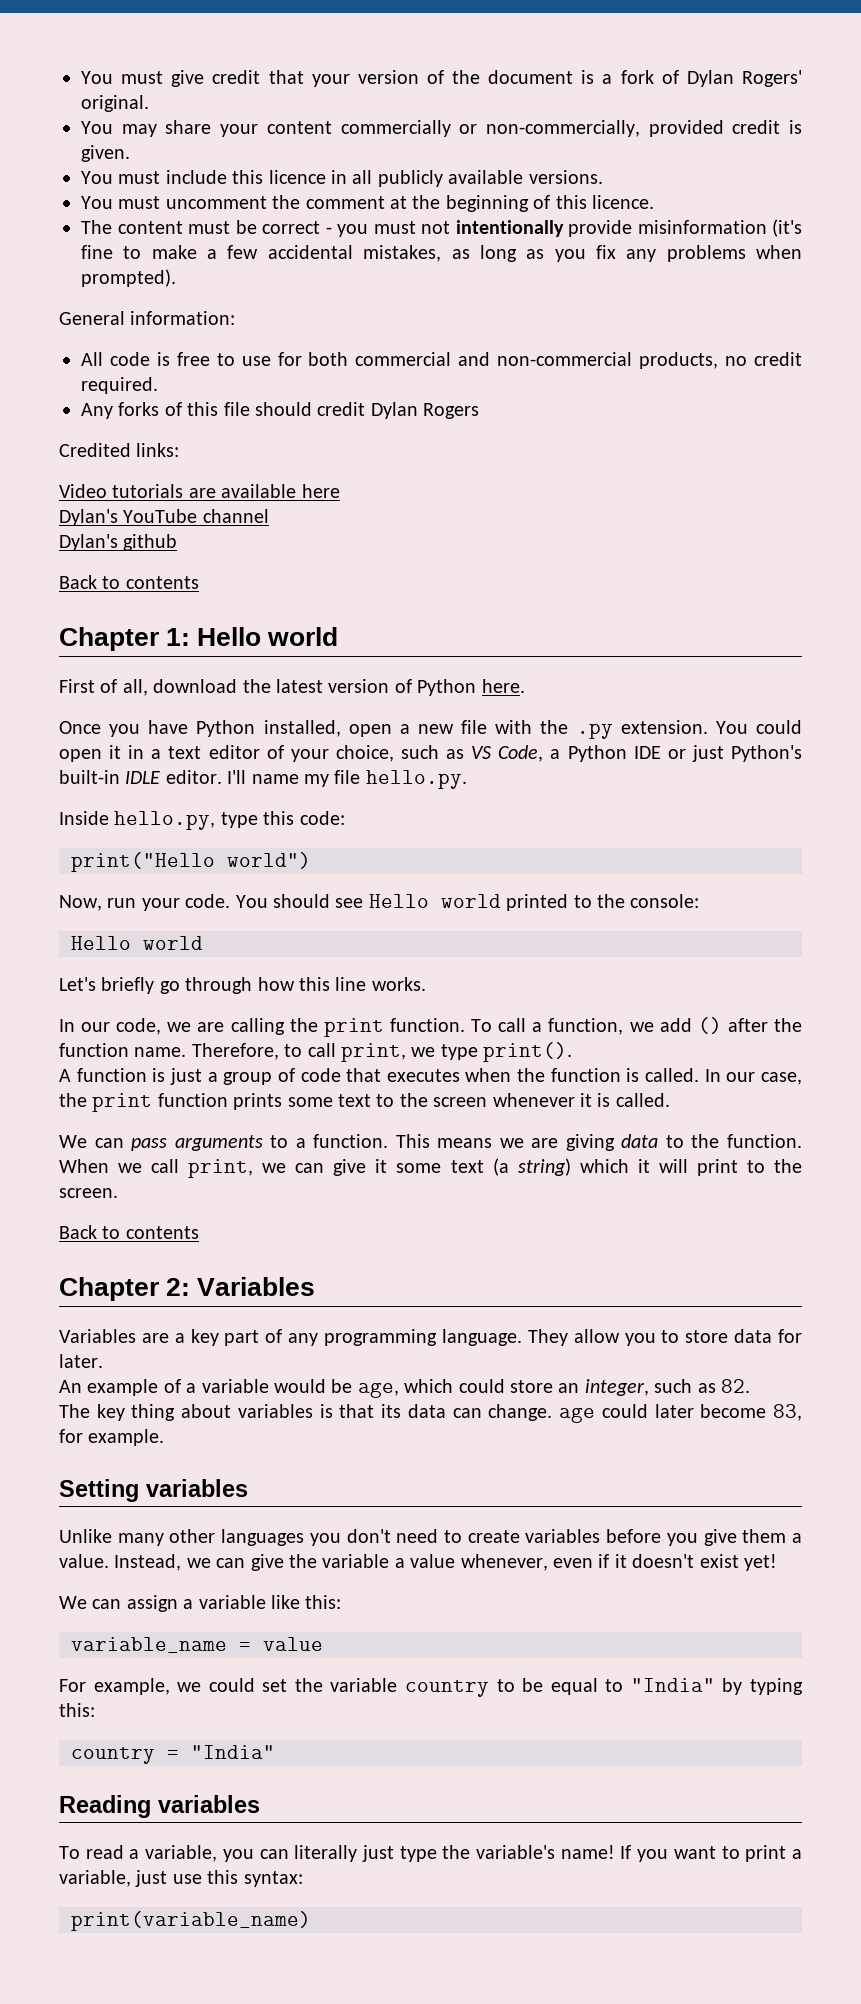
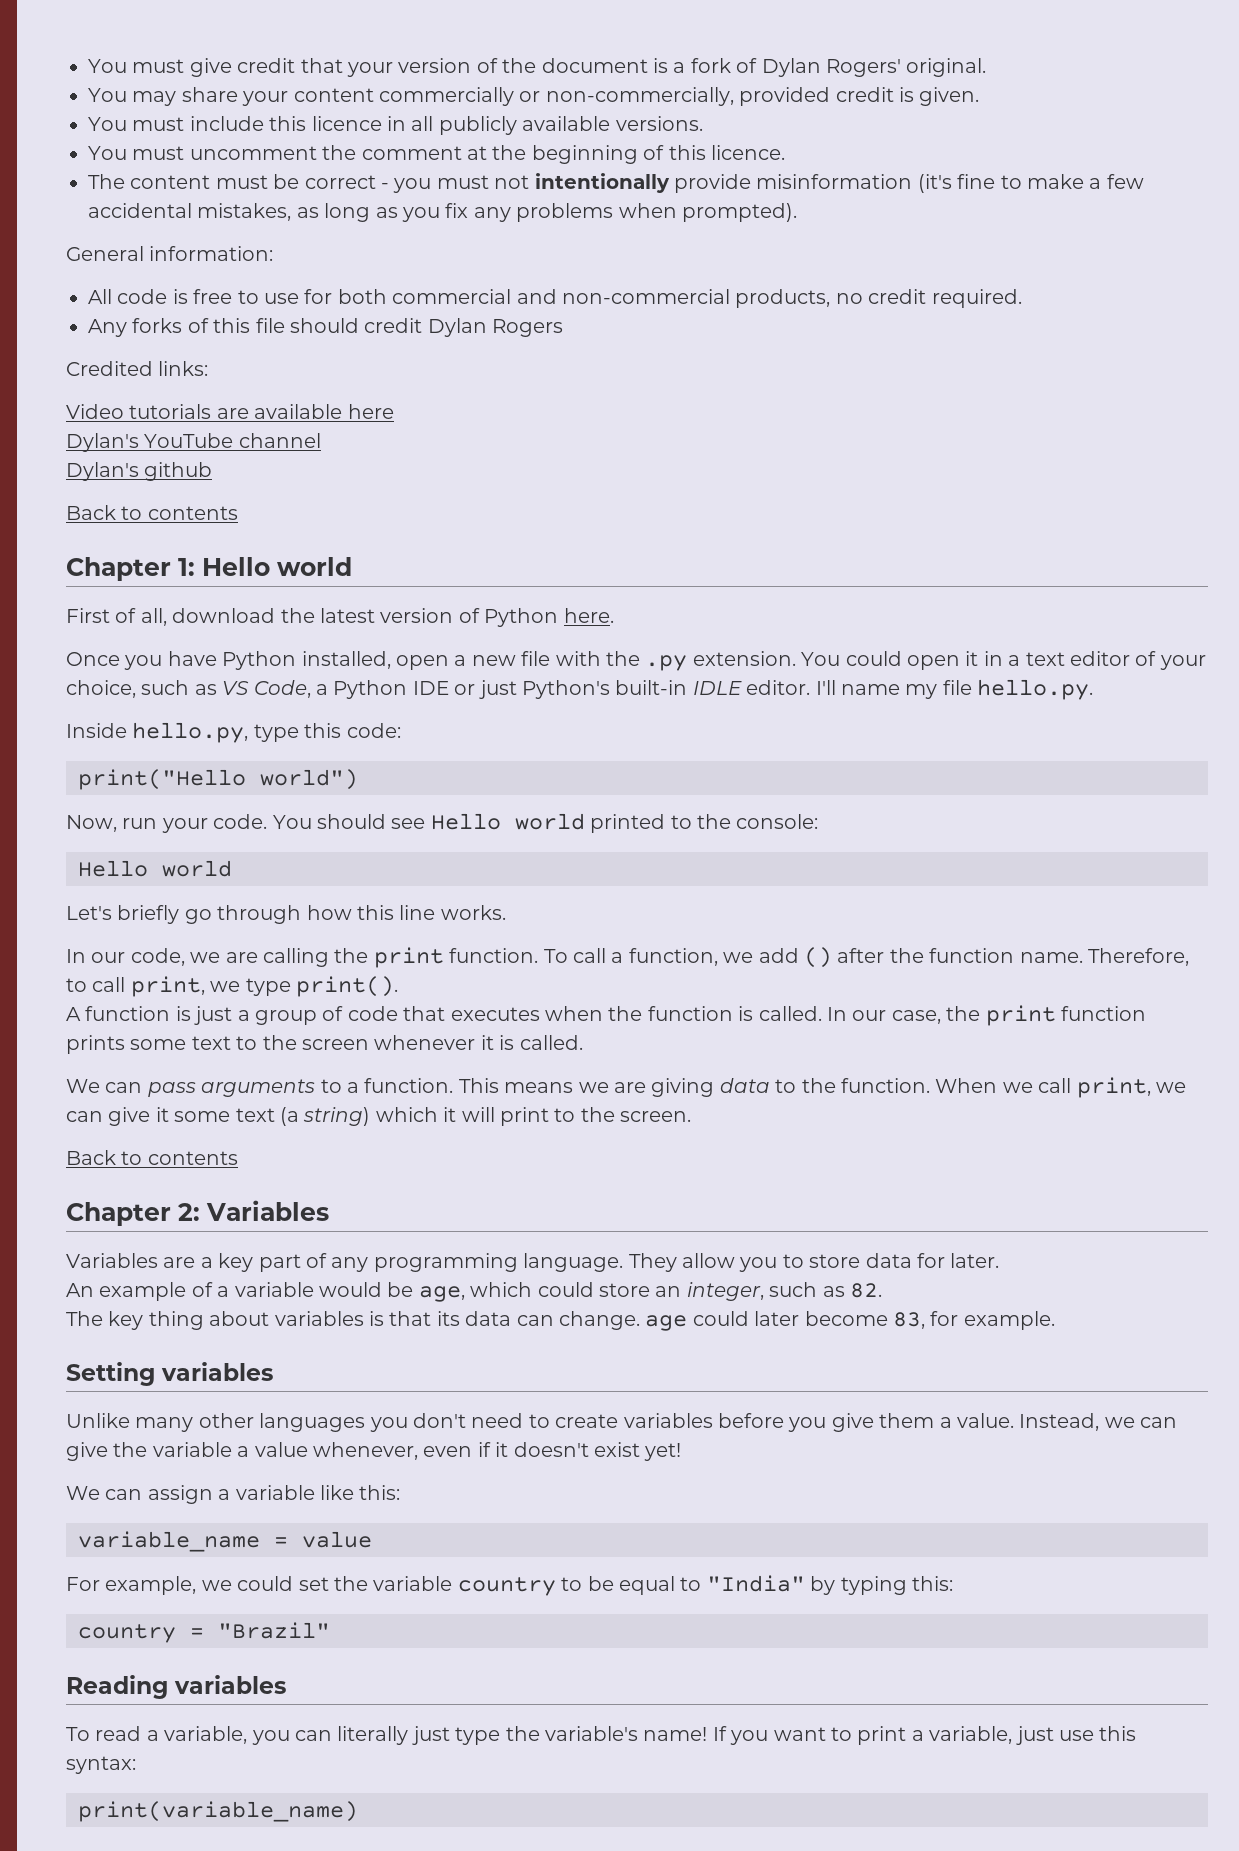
[191,1745,275,1759] "India" -> [218,1622,330,1639] "Brazil"

